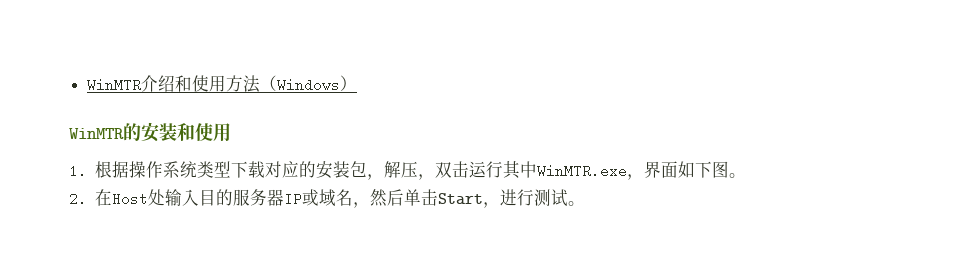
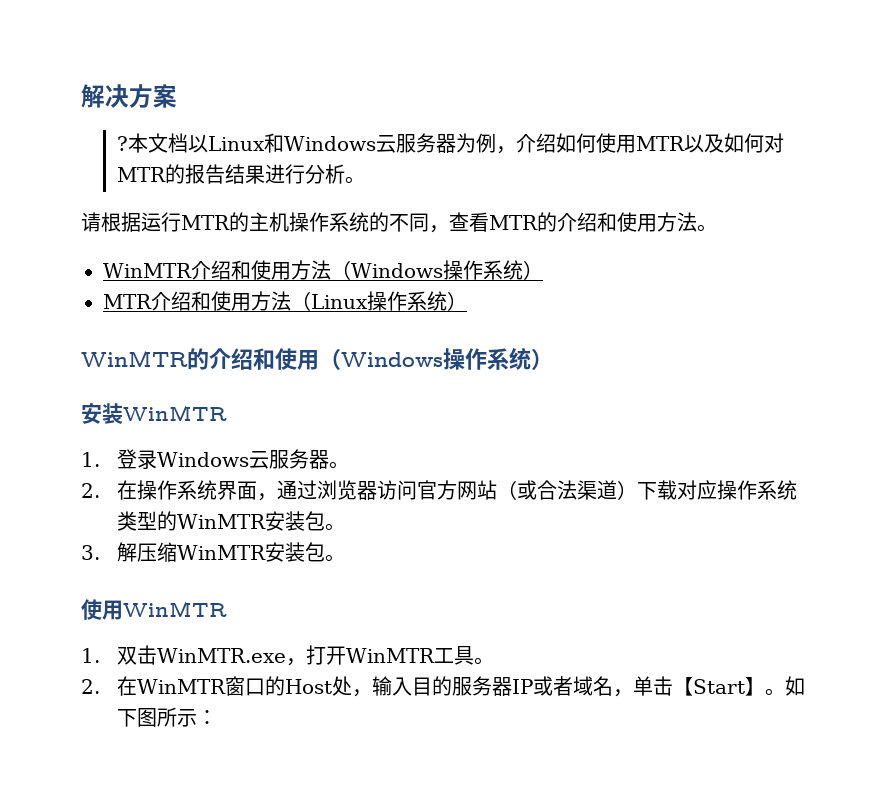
(87, 85) none -> [81,84,177,108] [116,133,784,154] [116,164,365,184] [81,212,717,233] 解决方案 // ?本文档以Linux和Windows云服务器为例，介绍如何使用MTR以及如何对MTR的报告结果进行分析。 // 请根据运行MTR的主机操作系统的不同，查看MTR的介绍和使用方法。 //
(341, 85) none -> [443,260,543,280] [103,291,447,311] 操作系统） // MTR介绍和使用方法（Linux操作系统
[141,122,231,142] [69,161,747,180] [69,189,166,206] 安装和使用 // 1.根据操作系统类型下载对应的安装包，解压，双击运行其中WinMTR.exe，界面如下图。 // 2.在Host处 -> [209,347,553,370] [81,403,227,424] [81,449,349,469] [81,480,797,501] [116,511,345,531] [81,542,345,562] [81,599,227,620] [81,645,494,666] [81,676,372,697] 介绍和使用（Windows操作系统） // 安装WinMTR // 1.登录Windows云服务器。 // 2.在操作系统界面，通过浏览器访问官方网站（或合法渠道）下载对应操作系统类型的WinMTR安装包。 // 3.解压缩WinMTR安装包。 // 使用WinMTR // 1.双击WinMTR.exe，打开WinMTR工具。 // 2.在WinMTR窗口的Host处，
[319,189,586,208] 域名，然后单击Start，进行测试。 -> [552,676,805,697] [116,707,217,727] 者域名，单击【Start】。如下图所示：

